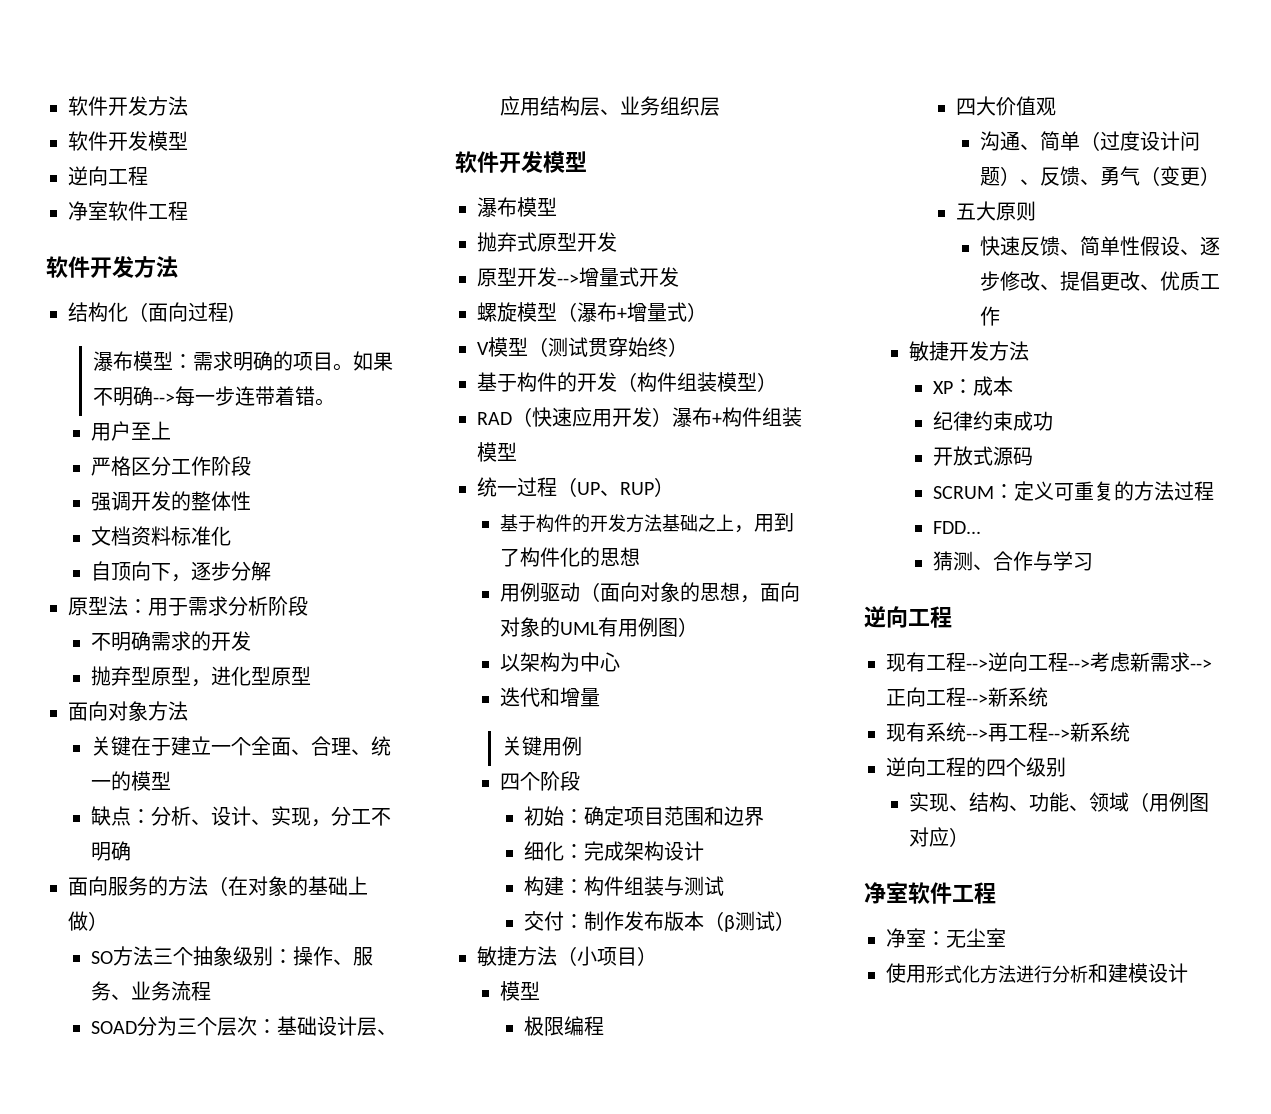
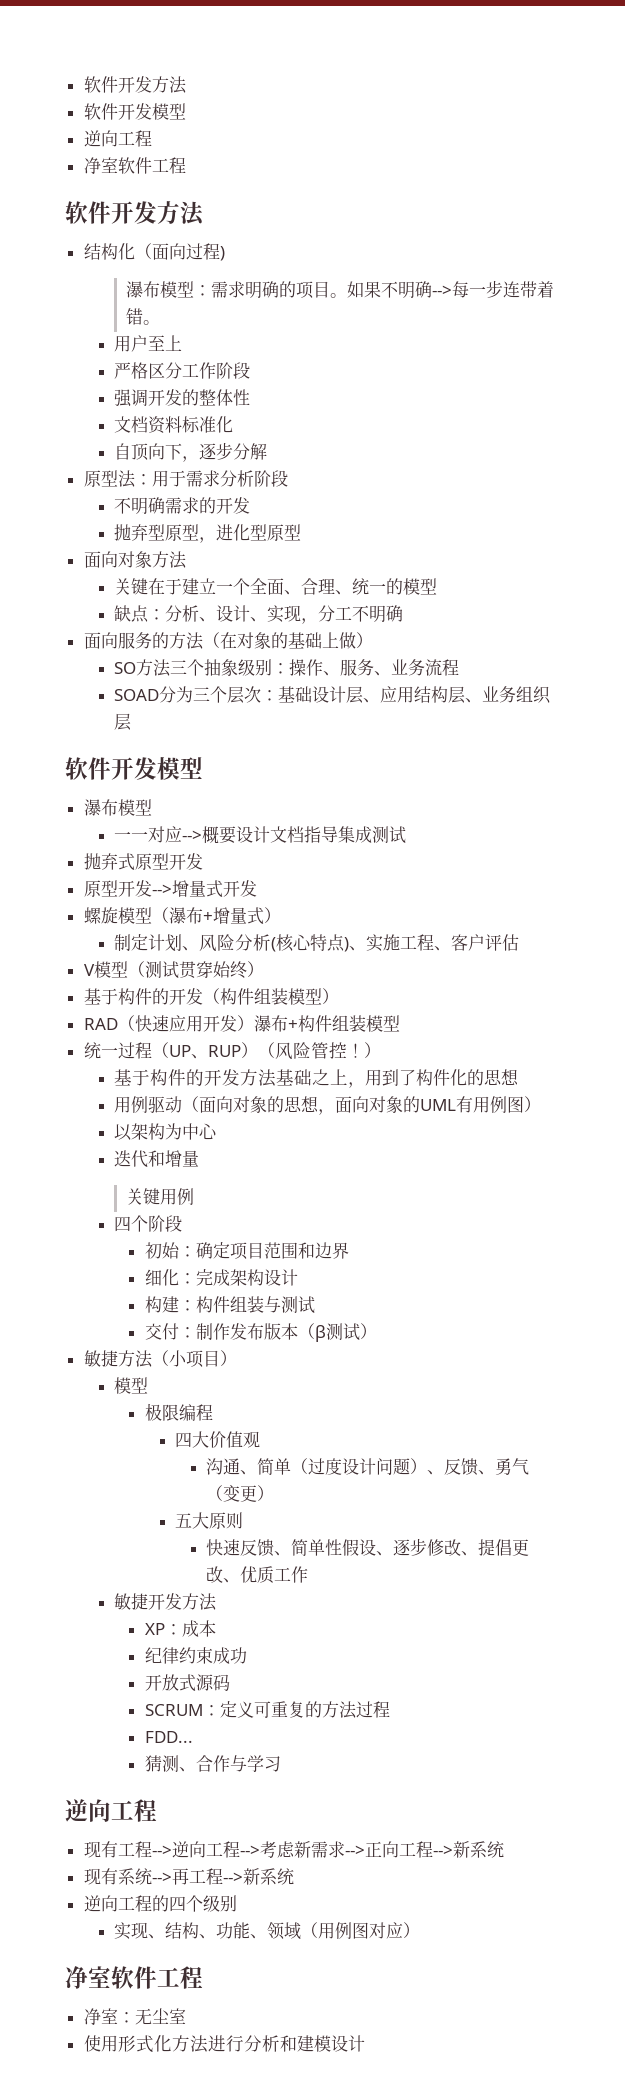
(557, 206) none -> [114,826,407,844] // 一一对应-->概要设计文档指导集成测试
(707, 312) none -> [114,934,520,952] // 制定计划、风险分析(核心特点)、实施工程、客户评估
(674, 487) none -> [257,1042,381,1060] （风险管控！）

